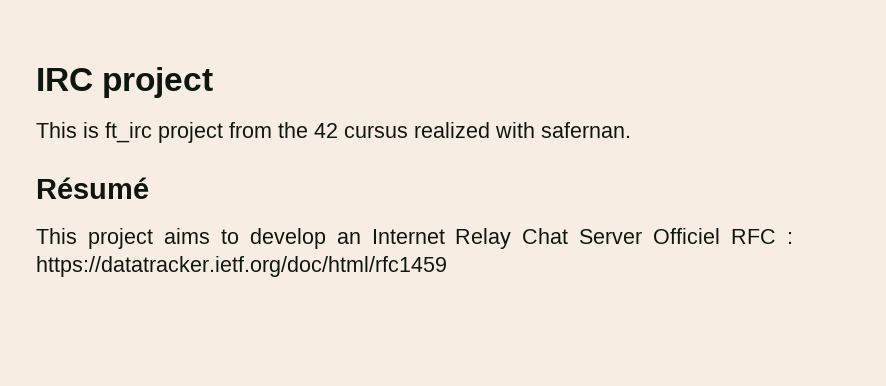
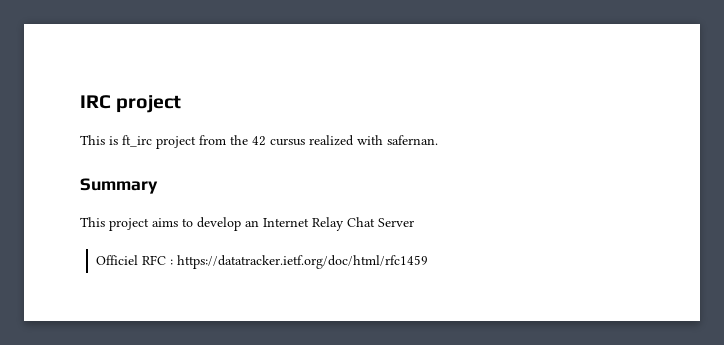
[36,177,149,199] Résumé -> [80,178,158,194] Summary
(643, 236) none -> (414, 222) //

